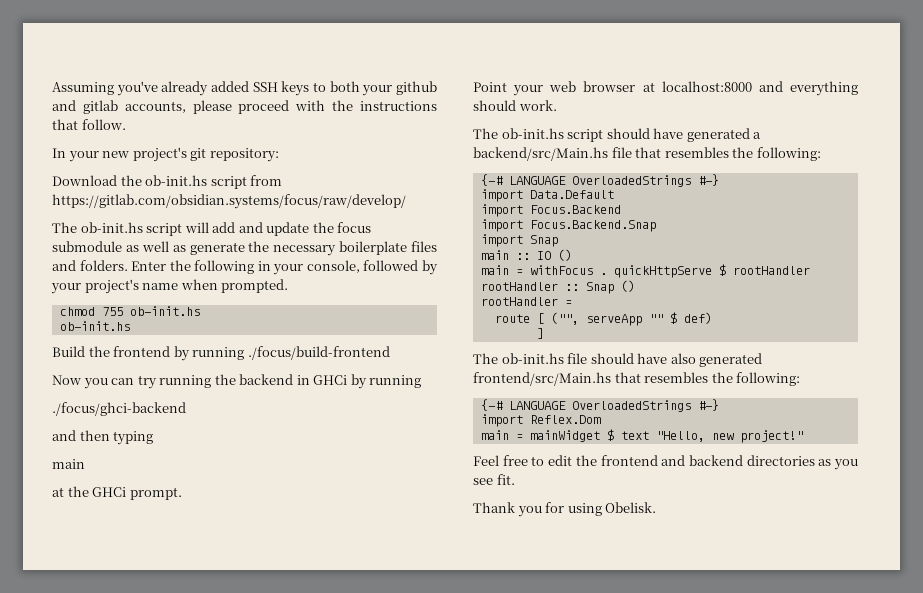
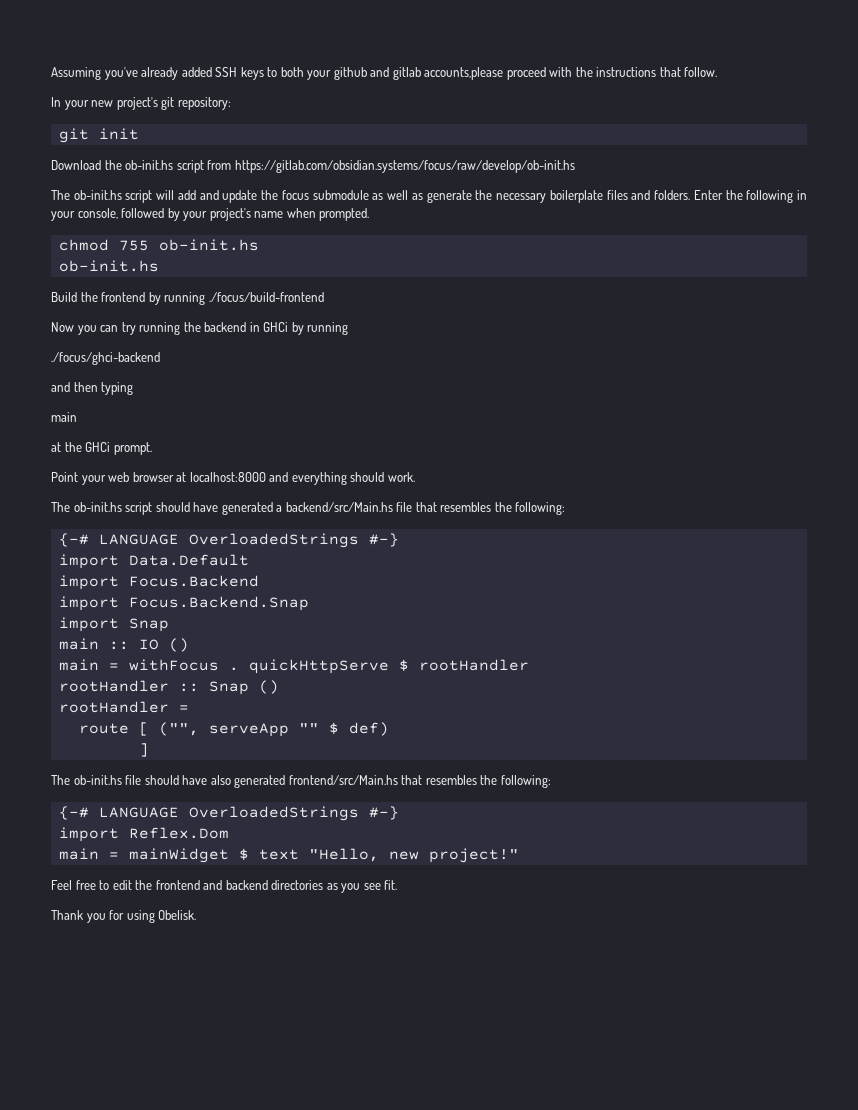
[124,100,232,114] accounts, please -> [424,67,504,80] accounts,please
(279, 155) none -> [58,128,139,143] // git init
[52,194,406,209] https://gitlab.com/obsidian.systems/focus/raw/develop/ -> [234,160,575,173] https://gitlab.com/obsidian.systems/focus/raw/develop/ob-init.hs

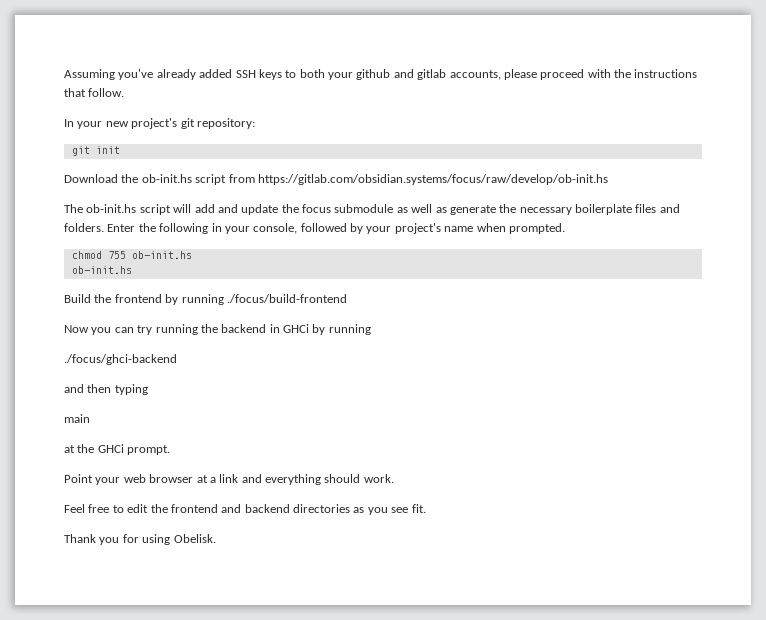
[424,67,504,80] accounts,please -> [449,69,537,80] accounts, please
[189,472,266,482] localhost:8000 -> [209,474,239,483] a link
[51,502,566,515] [58,533,399,548] [58,554,249,569] [58,575,259,590] [58,596,309,611] [58,617,169,632] [58,638,189,652] [58,659,529,674] [58,680,279,695] [58,701,189,713] [78,722,389,737] [138,743,149,757] [51,775,551,788] [58,806,399,821] [58,827,229,842] [58,848,519,863] // The ob-init.hs script should have generated a backend/src/Main.hs file that resembles the following: // {-# LANGUAGE OverloadedStrings #-} // import Data.Default // import Focus.Backend // import Focus.Backend.Snap // import Snap // main :: IO () // main = withFocus . quickHttpServe $ rootHandler // rootHandler :: Snap () // rootHandler = // route [ ("", serveApp "" $ def) // ] // The ob-init.hs file should have also generated frontend/src/Main.hs that resembles the following: // {-# LANGUAGE OverloadedStrings #-} // import Reflex.Dom // main = mainWidget $ text "Hello, new project!" -> (394, 478) none

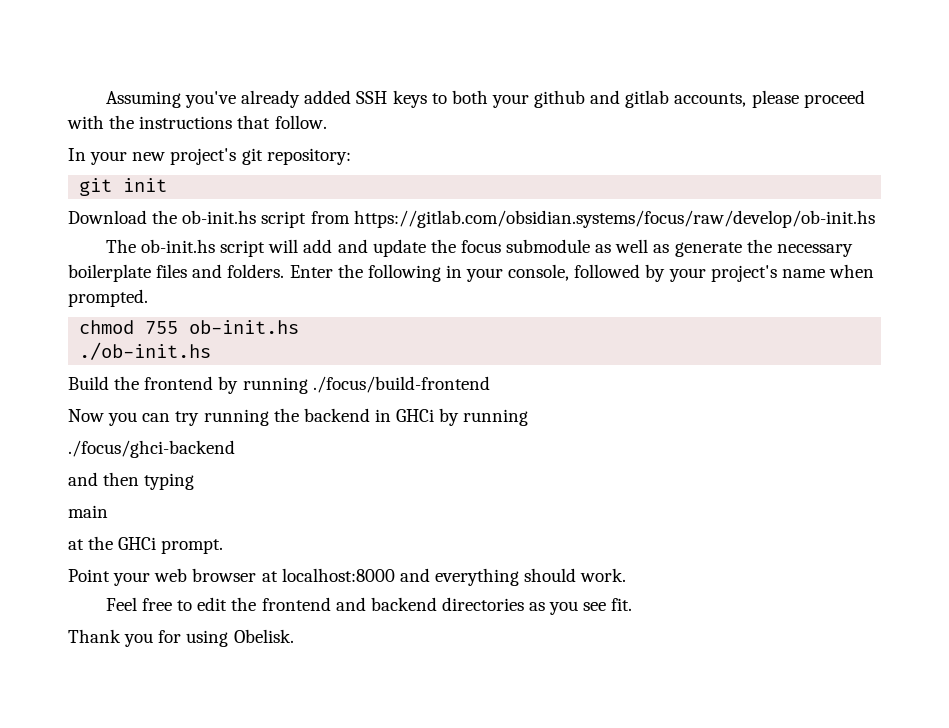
[71,266,132,274] ob-init.hs -> [79,342,212,360] ./ob-init.hs
[209,474,239,483] a link -> [281,568,395,582] localhost:8000

